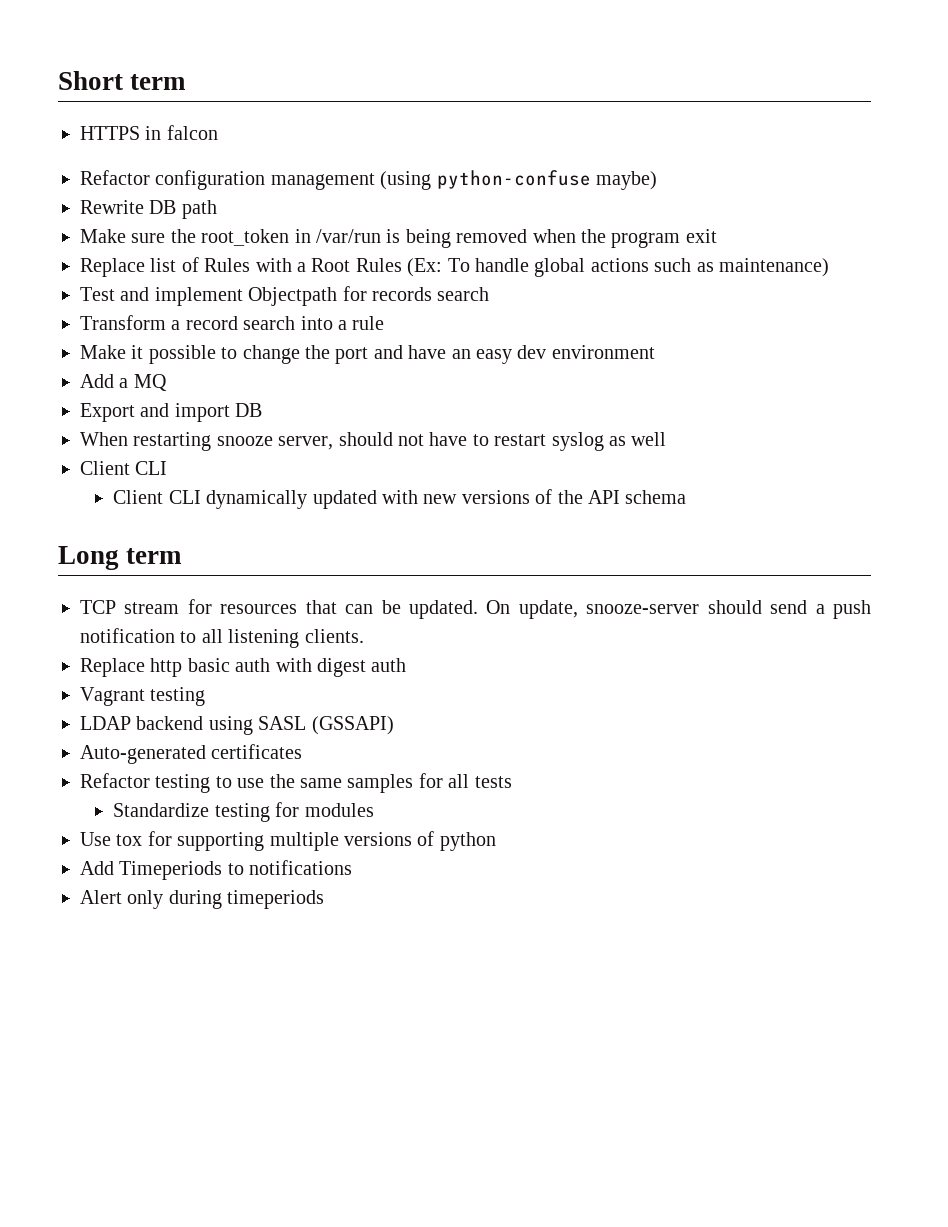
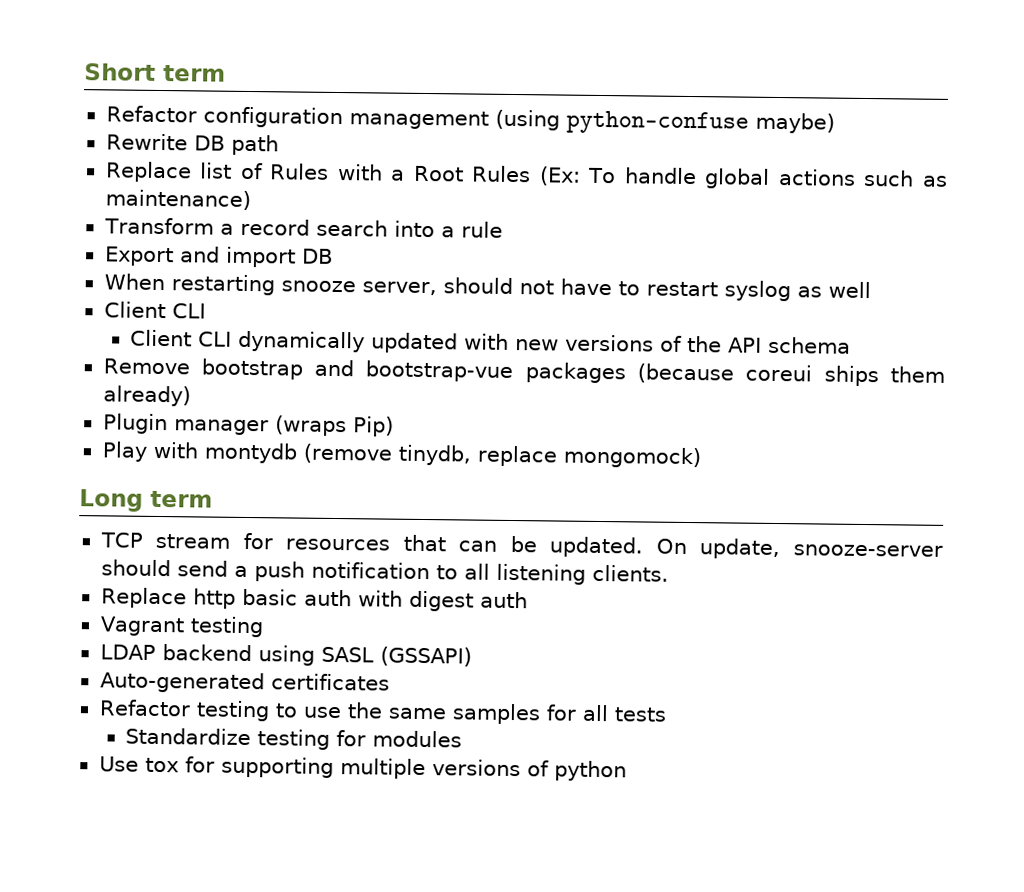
[80,125,218,140] // HTTPS in falcon -> (226, 73) none
[80,229,717,248] // Make sure the root_token in /var/run is being removed when the program exit -> (279, 145) none
[80,286,490,306] // Test and implement Objectpath for records search -> (251, 200) none
[80,345,655,364] [80,374,167,391] // Make it possible to change the port and have an easy dev environment // Add a MQ -> (503, 229) none
(687, 497) none -> [102,358,945,387] [102,385,191,407] [102,413,394,437] [101,441,701,469] // Remove bootstrap and bootstrap-vue packages (because coreui ships them already) // Plugin manager (wraps Pip) // Play with montydb (remove tinydb, replace mongomock)
[80,860,353,880] [80,890,325,909] // Add Timeperiods to notifications // Alert only during timeperiods -> (627, 771) none

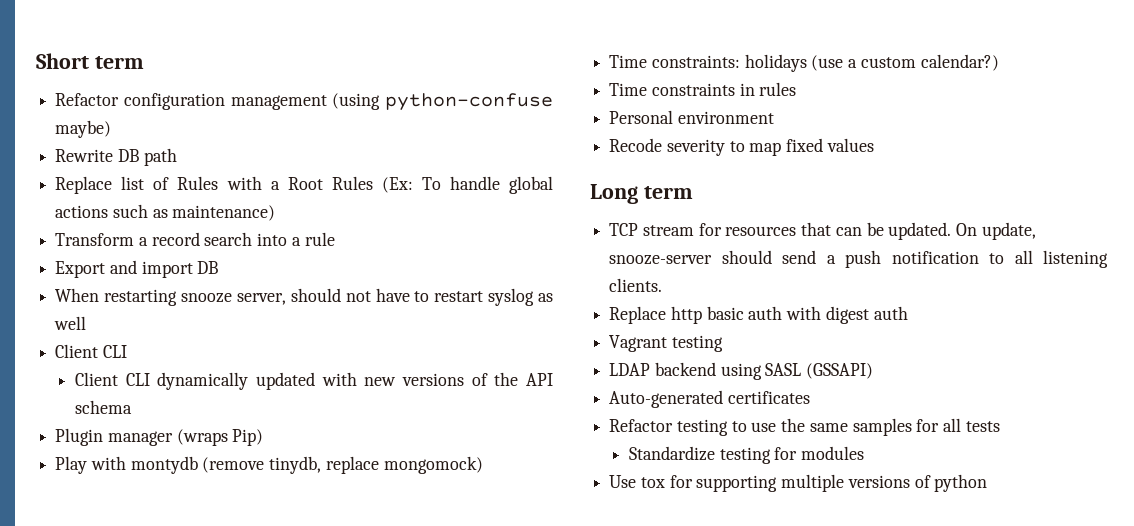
[102,358,945,387] [102,385,191,407] // Remove bootstrap and bootstrap-vue packages (because coreui ships them already) -> (132, 407) none
(701, 457) none -> [609,54,999,72] [609,82,797,96] [609,110,774,124] [609,138,874,156] // Time constraints: holidays (use a custom calendar?) // Time constraints in rules // Personal environment // Recode severity to map fixed values

